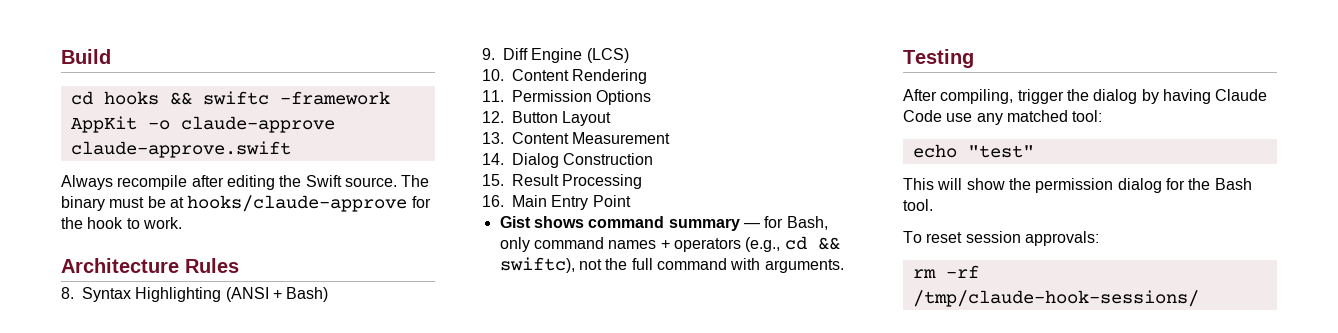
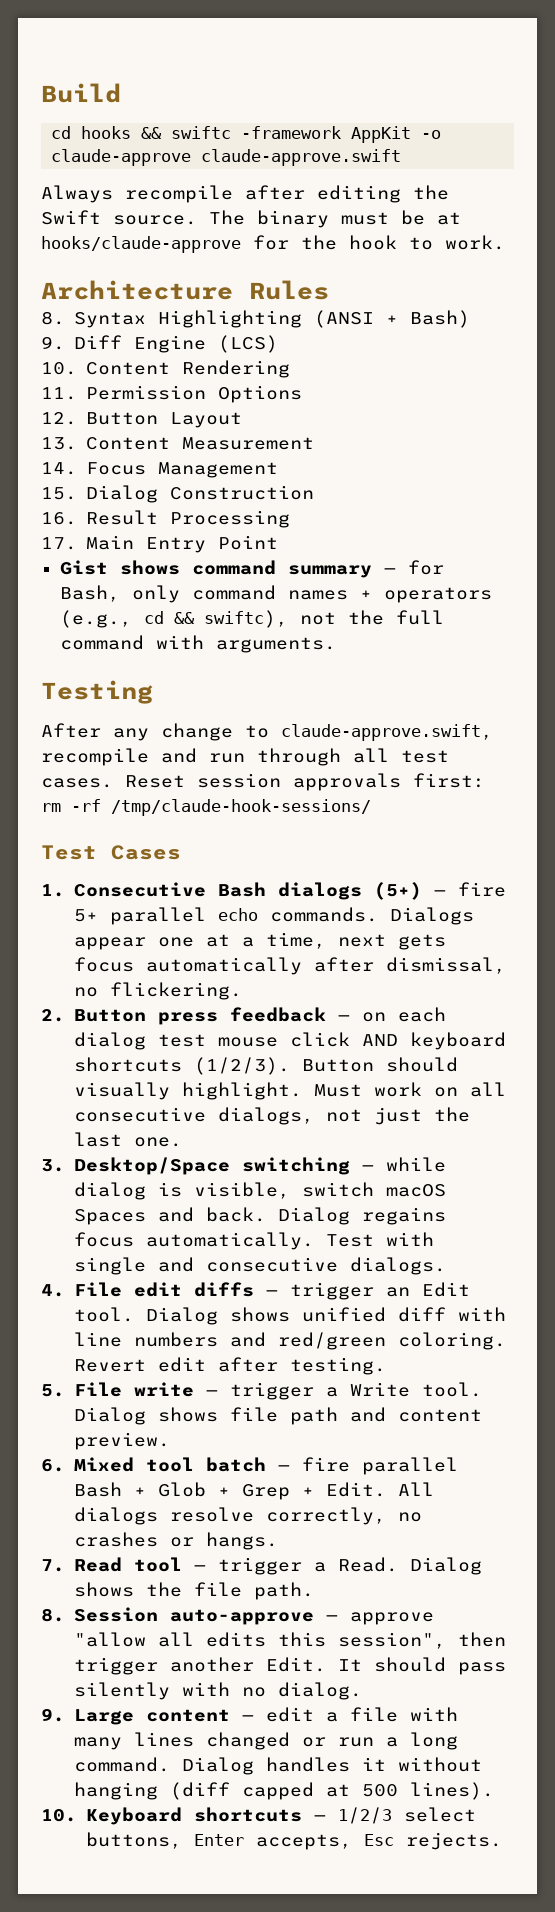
(504, 159) none -> [85,462,278,478] [41,487,77,500] Focus Management // 15.
[482,174,504,186] 15. -> [41,512,77,525] 16.
[482,195,504,207] 16. -> [41,537,77,550] 17.
[940,89,1268,104] [903,110,1103,125] [912,144,1034,158] [903,178,1252,193] [903,199,933,211] [903,231,1099,246] [912,265,979,278] [912,290,1199,307] compiling, trigger the dialog by having Claude Code use any matched tool: // echo "test" // This will show the permission dialog for the Bash tool. // To reset session approvals: // rm -rf /tmp/claude-hook-sessions/ -> [113,723,493,741] [41,748,449,766] [41,773,485,791] [41,799,371,816] [41,845,181,860] [41,882,506,900] [73,907,474,925] [73,932,446,950] [73,957,506,975] [73,982,242,1000] [41,1007,446,1025] [73,1032,506,1050] [73,1057,458,1075] [73,1082,506,1100] [73,1107,470,1125] [73,1132,182,1147] [41,1157,446,1175] [73,1182,446,1200] [73,1207,446,1225] [73,1232,434,1250] [73,1257,446,1275] [41,1282,470,1300] [73,1307,506,1325] [73,1332,506,1350] [73,1357,386,1375] [41,1382,482,1400] [73,1407,482,1425] [73,1432,170,1450] [41,1457,458,1475] [73,1482,434,1500] [73,1507,422,1525] [73,1532,278,1550] [41,1557,482,1575] [73,1582,314,1600] [41,1607,434,1625] [73,1632,506,1649] [73,1657,506,1675] [73,1682,362,1700] [41,1707,458,1725] [73,1732,458,1750] [73,1757,482,1775] [73,1782,494,1800] [41,1807,476,1825] [85,1832,502,1850] any change to claude-approve.swift, recompile and run through all test cases. Reset session approvals first: rm -rf /tmp/claude-hook-sessions/ // Test Cases // 1. Consecutive Bash dialogs (5+) — fire 5+ parallel echo commands. Dialogs appear one at a time, next gets focus automatically after dismissal, no flickering. // 2. Button press feedback — on each dialog test mouse click AND keyboard shortcuts (1/2/3). Button should visually highlight. Must work on all consecutive dialogs, not just the last one. // 3. Desktop/Space switching — while dialog is visible, switch macOS Spaces and back. Dialog regains focus automatically. Test with single and consecutive dialogs. // 4. File edit diffs — trigger an Edit tool. Dialog shows unified diff with line numbers and red/green coloring. Revert edit after testing. // 5. File write — trigger a Write tool. Dialog shows file path and content preview. // 6. Mixed tool batch — fire parallel Bash + Glob + Grep + Edit. All dialogs resolve correctly, no crashes or hangs. // 7. Read tool — trigger a Read. Dialog shows the file path. // 8. Session auto-approve — approve "allow all edits this session", then trigger another Edit. It should pass silently with no dialog. // 9. Large content — edit a file with many lines changed or run a long command. Dialog handles it without hanging (diff capped at 500 lines). // 10. Keyboard shortcuts — 1/2/3 select buttons, Enter accepts, Esc rejects.

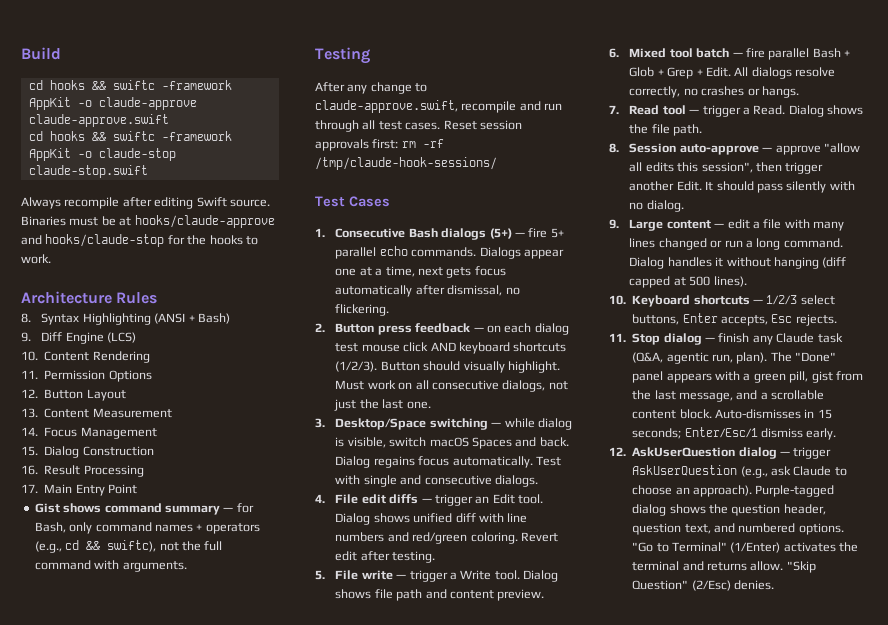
(402, 157) none -> [28,131,232,141] [28,148,176,161] [28,165,148,178] // cd hooks && swiftc -framework AppKit -o claude-stop claude-stop.swift
[413,185,449,200] the -> (194, 203) none
[209,210,329,228] The binary -> [21,216,66,226] Binaries
(241, 244) none -> [21,234,165,247] and hooks/claude-stop
[349,235,397,250] hook -> [209,235,243,245] hooks
(502, 1841) none -> [609,333,843,345] [632,352,837,364] [632,371,863,383] [632,390,825,402] [632,409,832,419] [632,427,837,440] [609,447,832,459] [632,465,847,478] [632,485,835,497] [632,504,826,516] [632,523,844,535] [632,542,859,553] [632,561,816,573] [632,580,774,591] // 11. Stop dialog — finish any Claude task (Q&A, agentic run, plan). The "Done" panel appears with a green pill, gist from the last message, and a scrollable content block. Auto-dismisses in 15 seconds; Enter/Esc/1 dismiss early. // 12. AskUserQuestion dialog — trigger AskUserQuestion (e.g., ask Claude to choose an approach). Purple-tagged dialog shows the question header, question text, and numbered options. "Go to Terminal" (1/Enter) activates the terminal and returns allow. "Skip Question" (2/Esc) denies.

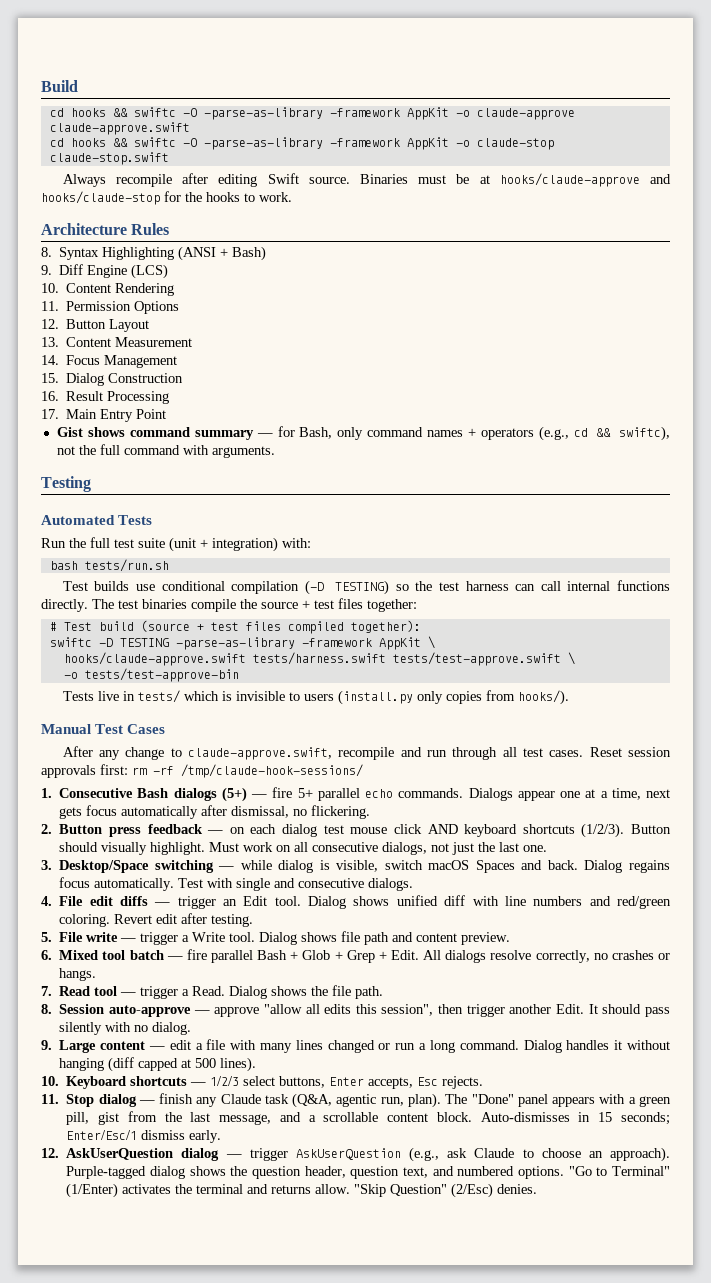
(155, 85) none -> [182,107,323,120] -O -parse-as-library
(155, 136) none -> [182,137,323,150] -O -parse-as-library
(370, 55) none -> [41,515,153,525] [41,537,311,552] [49,559,169,572] [62,580,670,595] [41,598,417,612] [49,620,421,634] [49,636,435,650] [63,652,575,666] [63,668,239,682] [62,690,569,705] [41,724,166,734] // Automated Tests // Run the full test suite (unit + integration) with: // bash tests/run.sh // Test builds use conditional compilation (-D TESTING) so the test harness can call internal functions directly. The test binaries compile the source + test files together: // # Test build (source + test files compiled together): // swiftc -D TESTING -parse-as-library -framework AppKit \ // hooks/claude-approve.swift tests/harness.swift tests/test-approve.swift \ // -o tests/test-approve-bin // Tests live in tests/ which is invisible to users (install.py only copies from hooks/). // Manual Test Cases
[315,196,390,207] // Test Cases -> (363, 771) none

